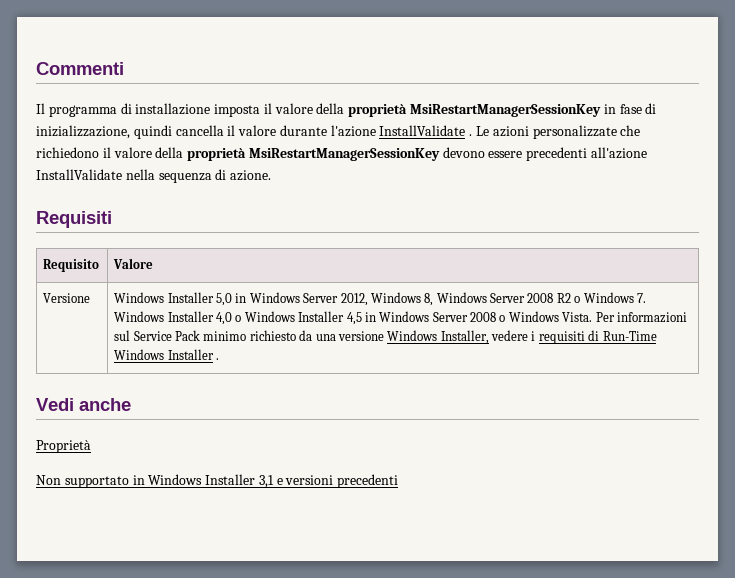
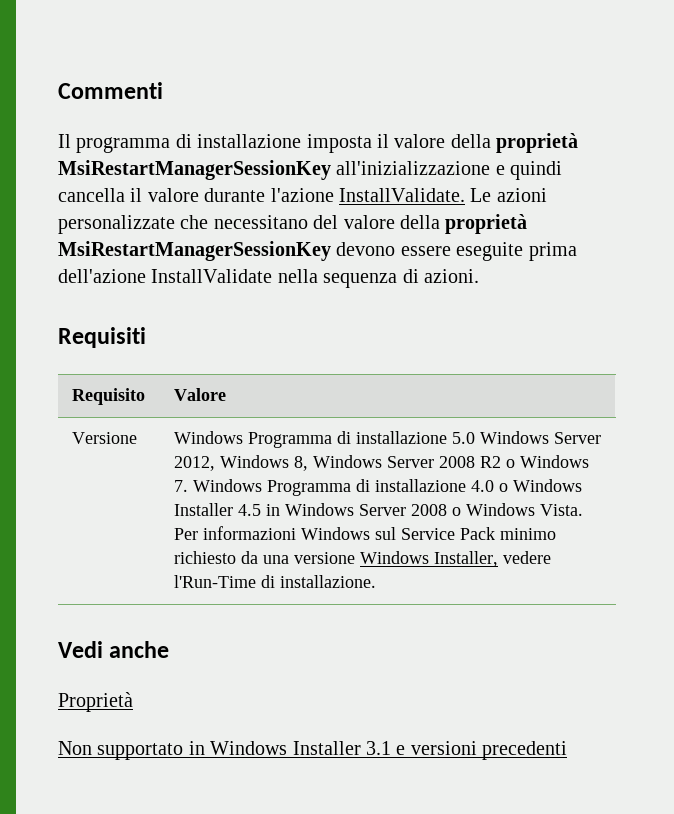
[603,103,657,114] [36,125,130,139] in fase di inizializzazione, -> [336,161,505,175] all'inizializzazione e
[379,125,473,136] InstallValidate . -> [339,188,465,202] InstallValidate.
[36,147,111,158] richiedono il -> [213,215,339,229] necessitano del
[526,147,648,161] precedenti all'azione -> [456,242,577,261] [58,269,146,283] eseguite prima dell'azione
[230,170,272,181] azione. -> [423,269,479,283] azioni.
[167,292,247,306] Installer 5,0 in -> [248,431,476,448] Programma di installazione 5.0
[167,311,232,325] Installer 4,0 -> [267,479,495,496] Programma di installazione 4.0
[346,312,362,325] 4,5 -> [238,504,262,516] 4.5
(687, 317) none -> [301,527,371,540] Windows
[531,330,657,344] [114,349,219,360] i requisiti di Run-Time Windows Installer . -> [174,575,377,588] l'Run-Time di installazione.
[258,475,274,488] 3,1 -> [366,741,391,755] 3.1

